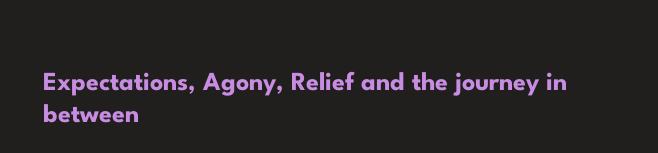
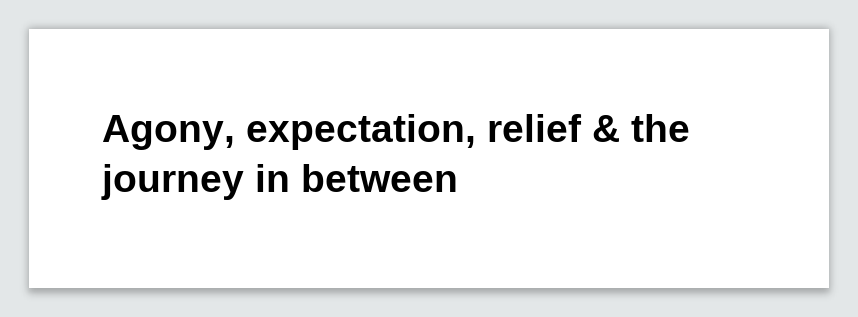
[43,71,406,96] Expectations, Agony, Relief and -> [102,114,620,150] Agony, expectation, relief &

